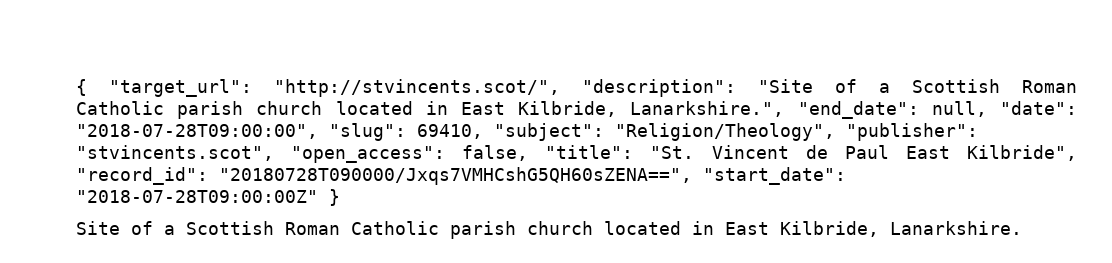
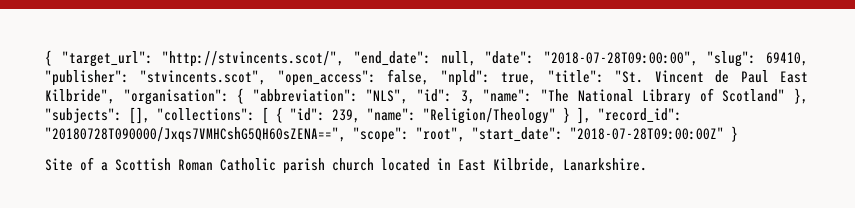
[582,79,1077,97] [76,101,785,119] "description": "Site of a Scottish Roman Catholic parish church located in East Kilbride, Lanarkshire.", -> (345, 59) none
[494,123,835,141] "subject": "Religion/Theology", -> (808, 59) none
(529, 153) none -> [440,70,537,86] "npld": true,
[76,167,692,185] "record_id": "20180728T090000/Jxqs7VMHCshG5QH60sZENA==", -> [123,88,809,105] [45,107,682,124] [45,127,465,143] "organisation": { "abbreviation": "NLS", "id": 3, "name": "The National Library of Scotland" }, "subjects": [], "collections": [ { "id": 239, "name": "Religion/Theology" } ], "record_id": "20180728T090000/Jxqs7VMHCshG5QH60sZENA==", "scope": "root",

